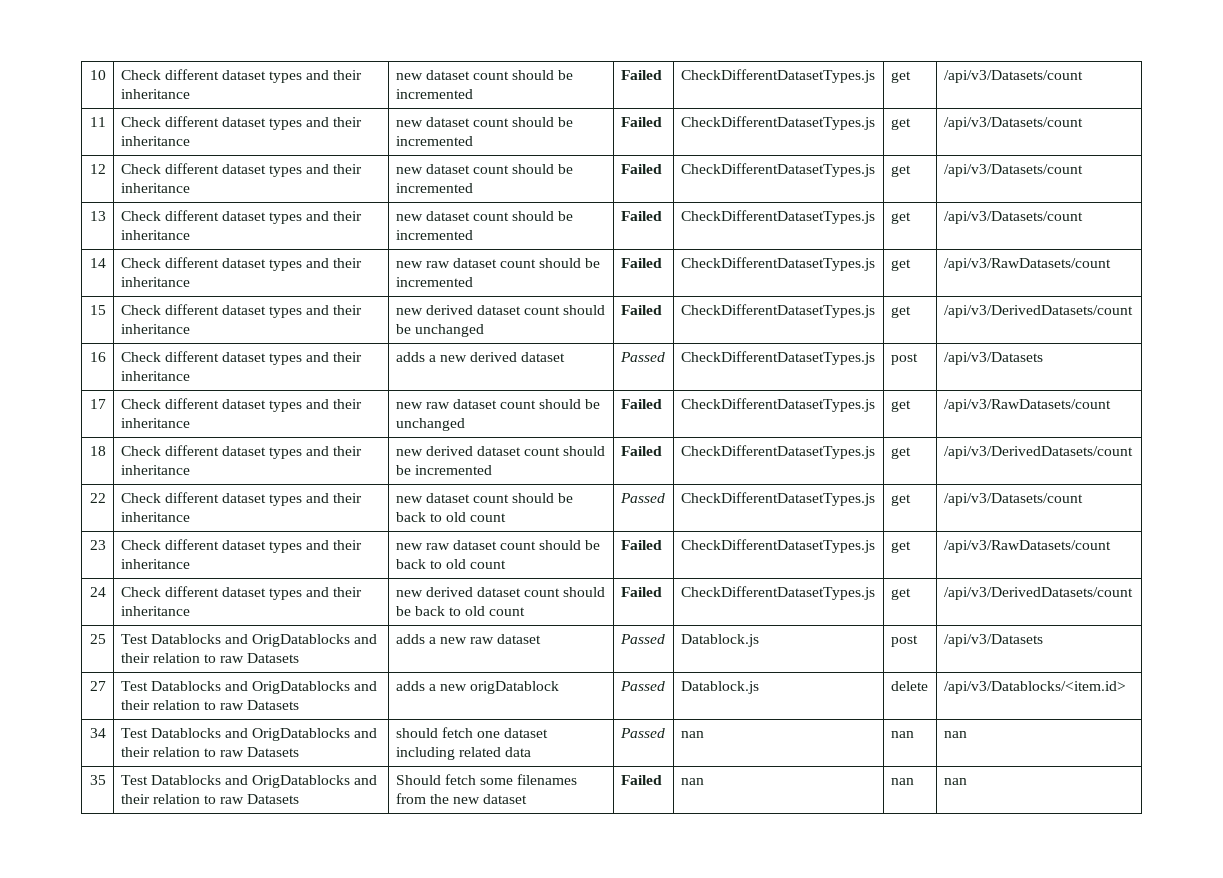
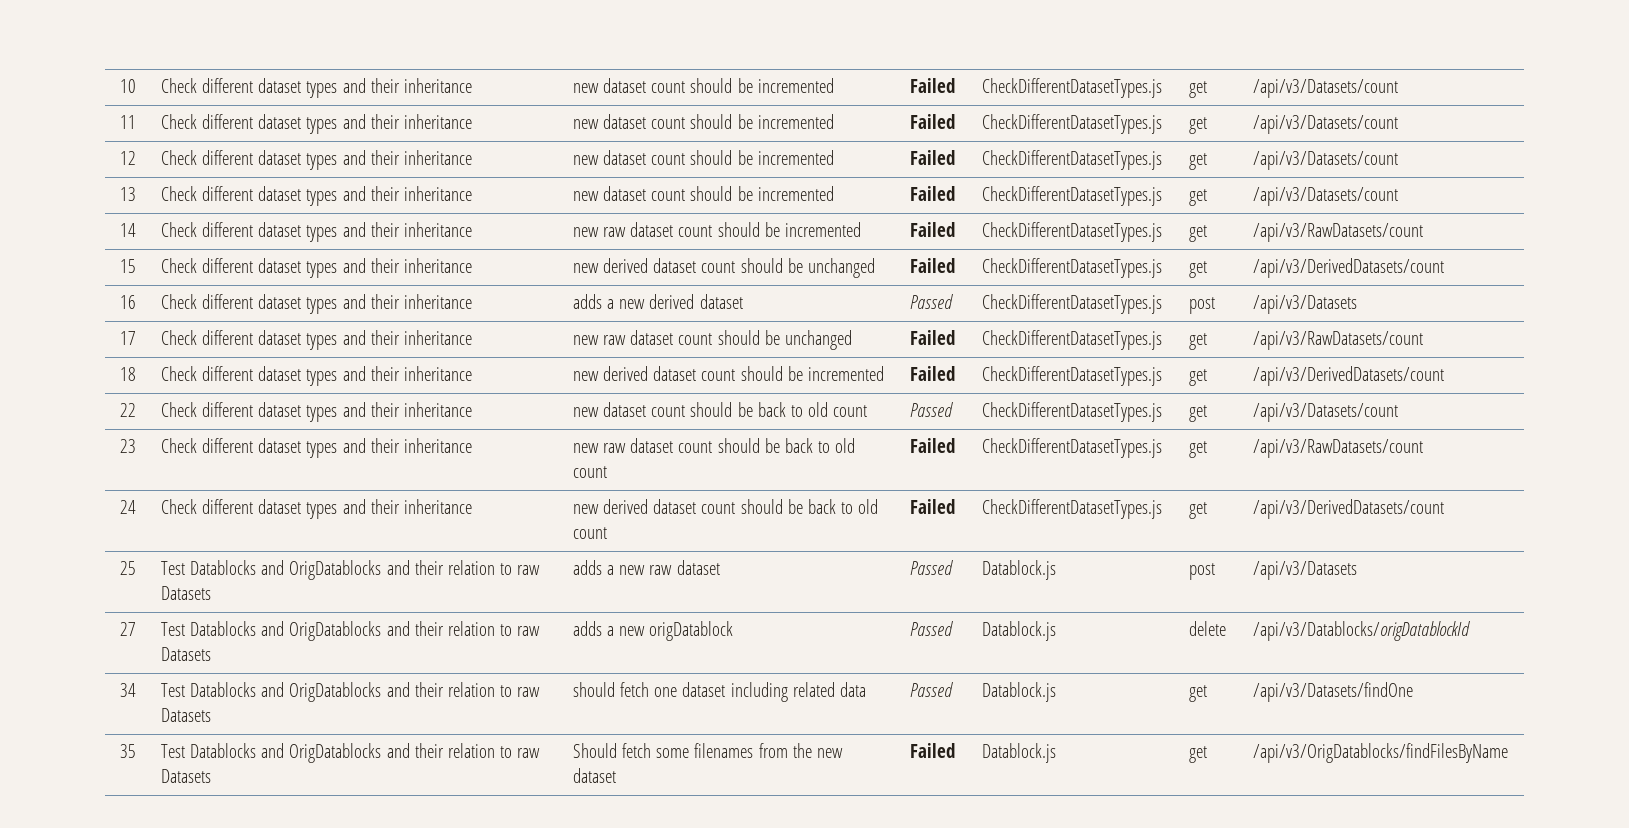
[943,681,1126,694] /api/v3/Datablocks/<item.id> -> [1253,621,1471,641] /api/v3/Datablocks/origDatablockId
[680,731,704,738] [890,731,914,738] [943,731,967,738] nan | nan | nan -> [982,682,1057,702] [1189,685,1208,702] [1253,682,1414,702] Datablock.js | get | /api/v3/Datasets/findOne
[680,778,704,785] [890,778,914,785] [943,778,967,785] nan | nan | nan -> [982,743,1057,763] [1189,746,1208,763] [1253,743,1509,763] Datablock.js | get | /api/v3/OrigDatablocks/findFilesByName

